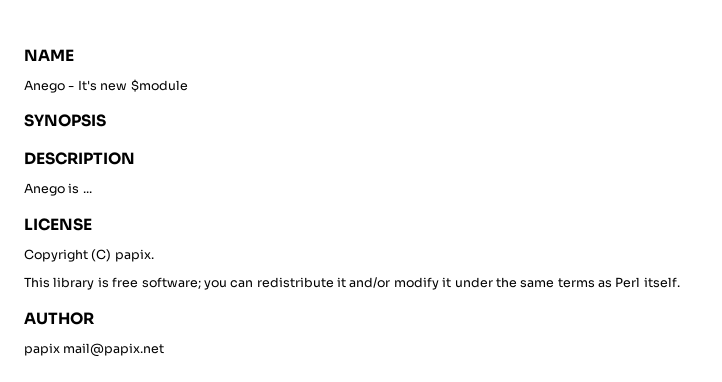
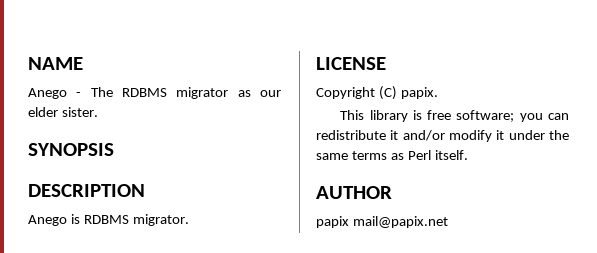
[77,79,188,92] It's new $module -> [90,87,281,99] [28,107,98,117] The RDBMS migrator as our elder sister.
[82,191,92,193] ... -> [83,214,189,226] RDBMS migrator.

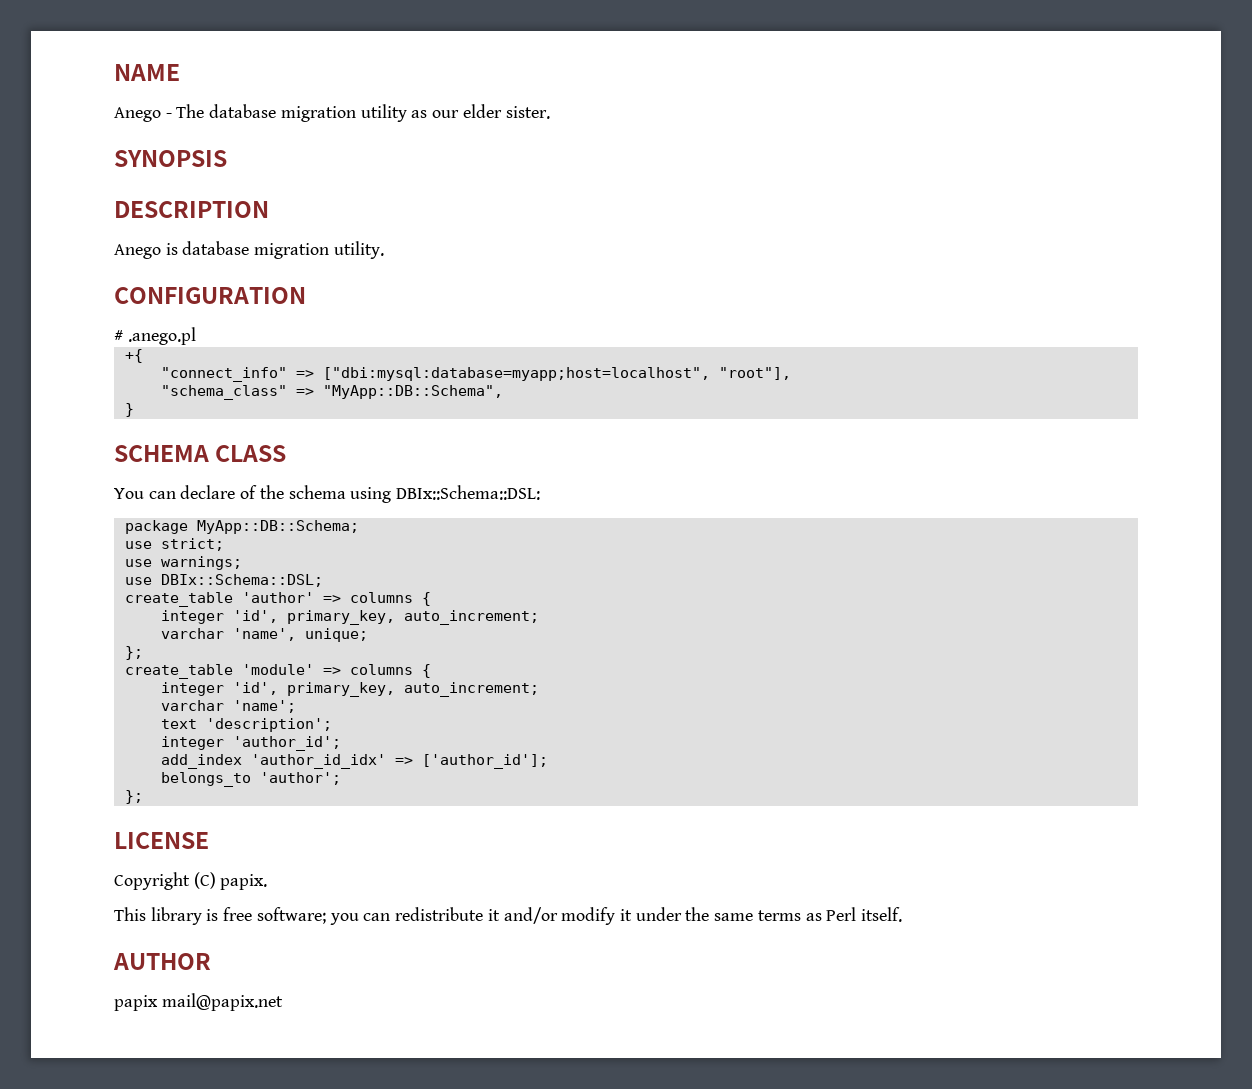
[121,87,229,99] RDBMS migrator -> [209,104,407,122] database migration utility
[83,214,189,226] RDBMS migrator. -> [182,241,384,259] [114,287,306,304] [114,327,196,345] [124,349,143,363] [160,367,791,382] [160,385,503,400] [124,403,134,417] [114,445,287,462] [114,485,541,503] [124,520,359,534] [124,538,224,551] [124,556,242,570] [124,574,323,587] [124,592,431,607] [160,610,539,625] [160,628,368,642] [124,646,143,660] [124,664,431,679] [160,682,539,697] [160,700,296,713] [160,718,332,732] [160,736,341,751] [160,754,548,769] [160,772,341,787] [124,790,143,804] database migration utility. // CONFIGURATION // # .anego.pl // +{ // "connect_info" => ["dbi:mysql:database=myapp;host=localhost", "root"], // "schema_class" => "MyApp::DB::Schema", // } // SCHEMA CLASS // You can declare of the schema using DBIx::Schema::DSL: // package MyApp::DB::Schema; // use strict; // use warnings; // use DBIx::Schema::DSL; // create_table 'author' => columns { // integer 'id', primary_key, auto_increment; // varchar 'name', unique; // }; // create_table 'module' => columns { // integer 'id', primary_key, auto_increment; // varchar 'name'; // text 'description'; // integer 'author_id'; // add_index 'author_id_idx' => ['author_id']; // belongs_to 'author'; // };

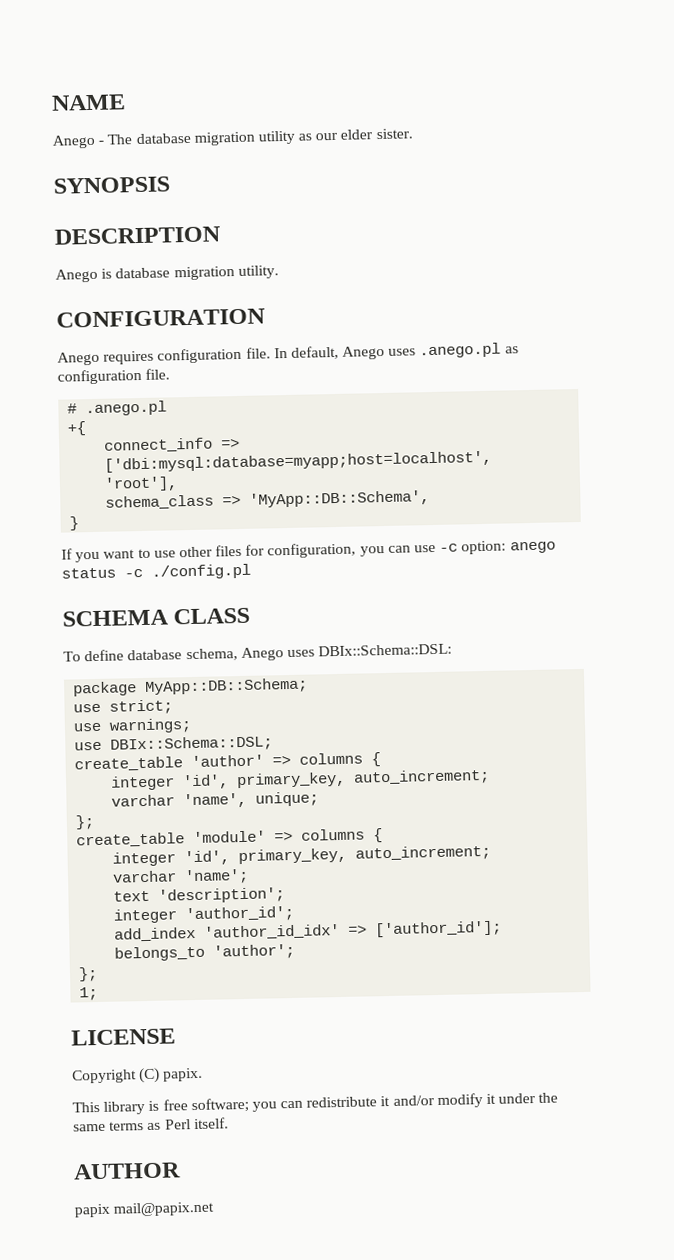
[114,327,196,345] [124,349,143,363] [160,367,791,382] [160,385,503,400] [124,403,134,417] [114,445,287,462] [114,485,392,503] # .anego.pl // +{ // "connect_info" => ["dbi:mysql:database=myapp;host=localhost", "root"], // "schema_class" => "MyApp::DB::Schema", // } // SCHEMA CLASS // You can declare of the schema using -> [57,342,519,366] [57,368,171,385] [67,400,168,417] [67,421,87,436] [104,437,241,453] [104,450,493,473] [104,476,179,492] [105,490,431,510] [69,516,80,531] [61,540,556,563] [61,563,251,580] [62,607,251,627] [63,647,315,662] Anego requires configuration file. In default, Anego uses .anego.pl as configuration file. // # .anego.pl // +{ // connect_info => ['dbi:mysql:database=myapp;host=localhost', 'root'], // schema_class => 'MyApp::DB::Schema', // } // If you want to use other files for configuration, you can use -c option: anego status -c ./config.pl // SCHEMA CLASS // To define database schema, Anego uses
(143, 797) none -> [79,986,99,1001] // 1;

